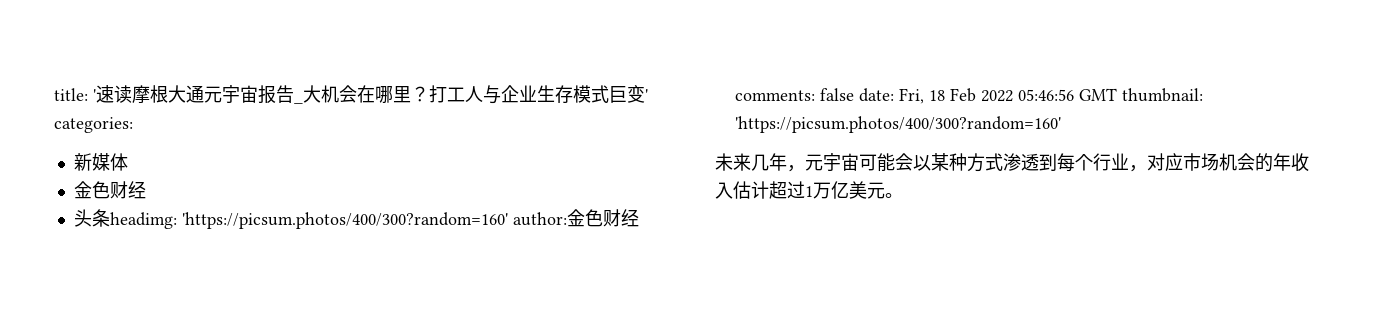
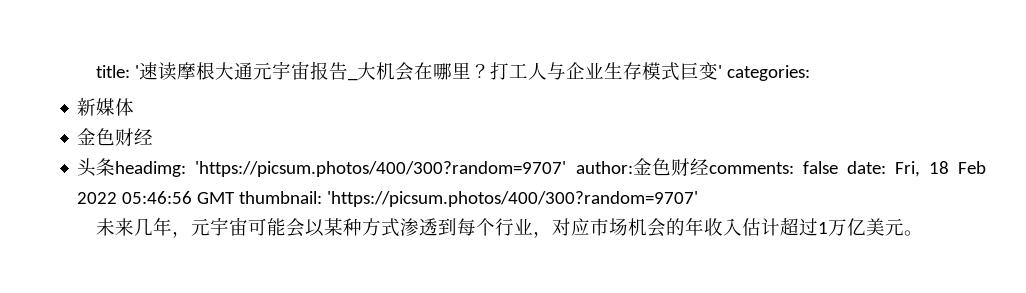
[181,212,508,229] 'https://picsum.photos/400/300?random=160' -> [195,161,567,177] 'https://picsum.photos/400/300?random=9707'
[734,116,1061,133] 'https://picsum.photos/400/300?random=160' -> [327,191,699,207] 'https://picsum.photos/400/300?random=9707'

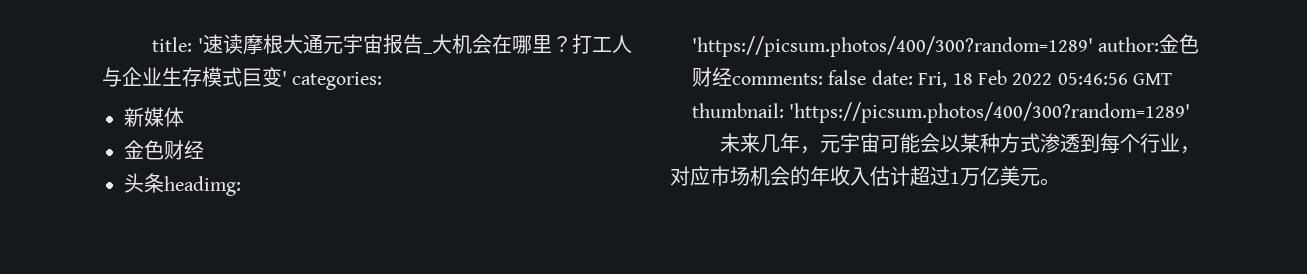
[195,161,567,177] 'https://picsum.photos/400/300?random=9707' -> [692,36,1093,57] 'https://picsum.photos/400/300?random=1289'
[327,191,699,207] 'https://picsum.photos/400/300?random=9707' -> [789,102,1191,123] 'https://picsum.photos/400/300?random=1289'

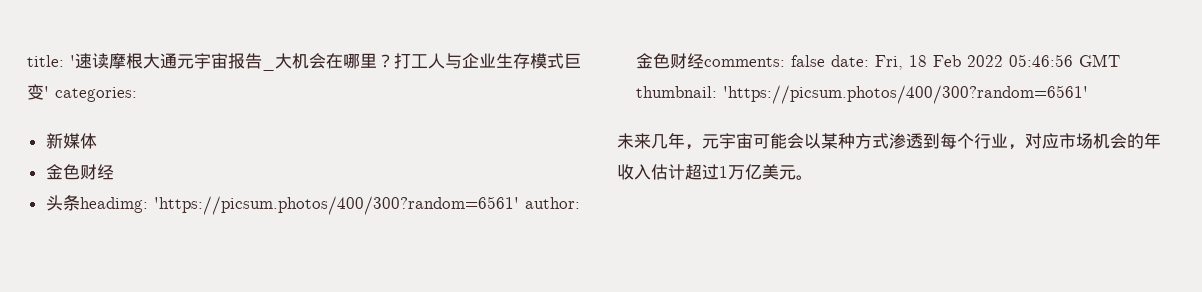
[692,36,1093,57] 'https://picsum.photos/400/300?random=1289' -> [153,196,519,215] 'https://picsum.photos/400/300?random=6561'
[789,102,1191,123] 'https://picsum.photos/400/300?random=1289' -> [722,85,1088,104] 'https://picsum.photos/400/300?random=6561'

